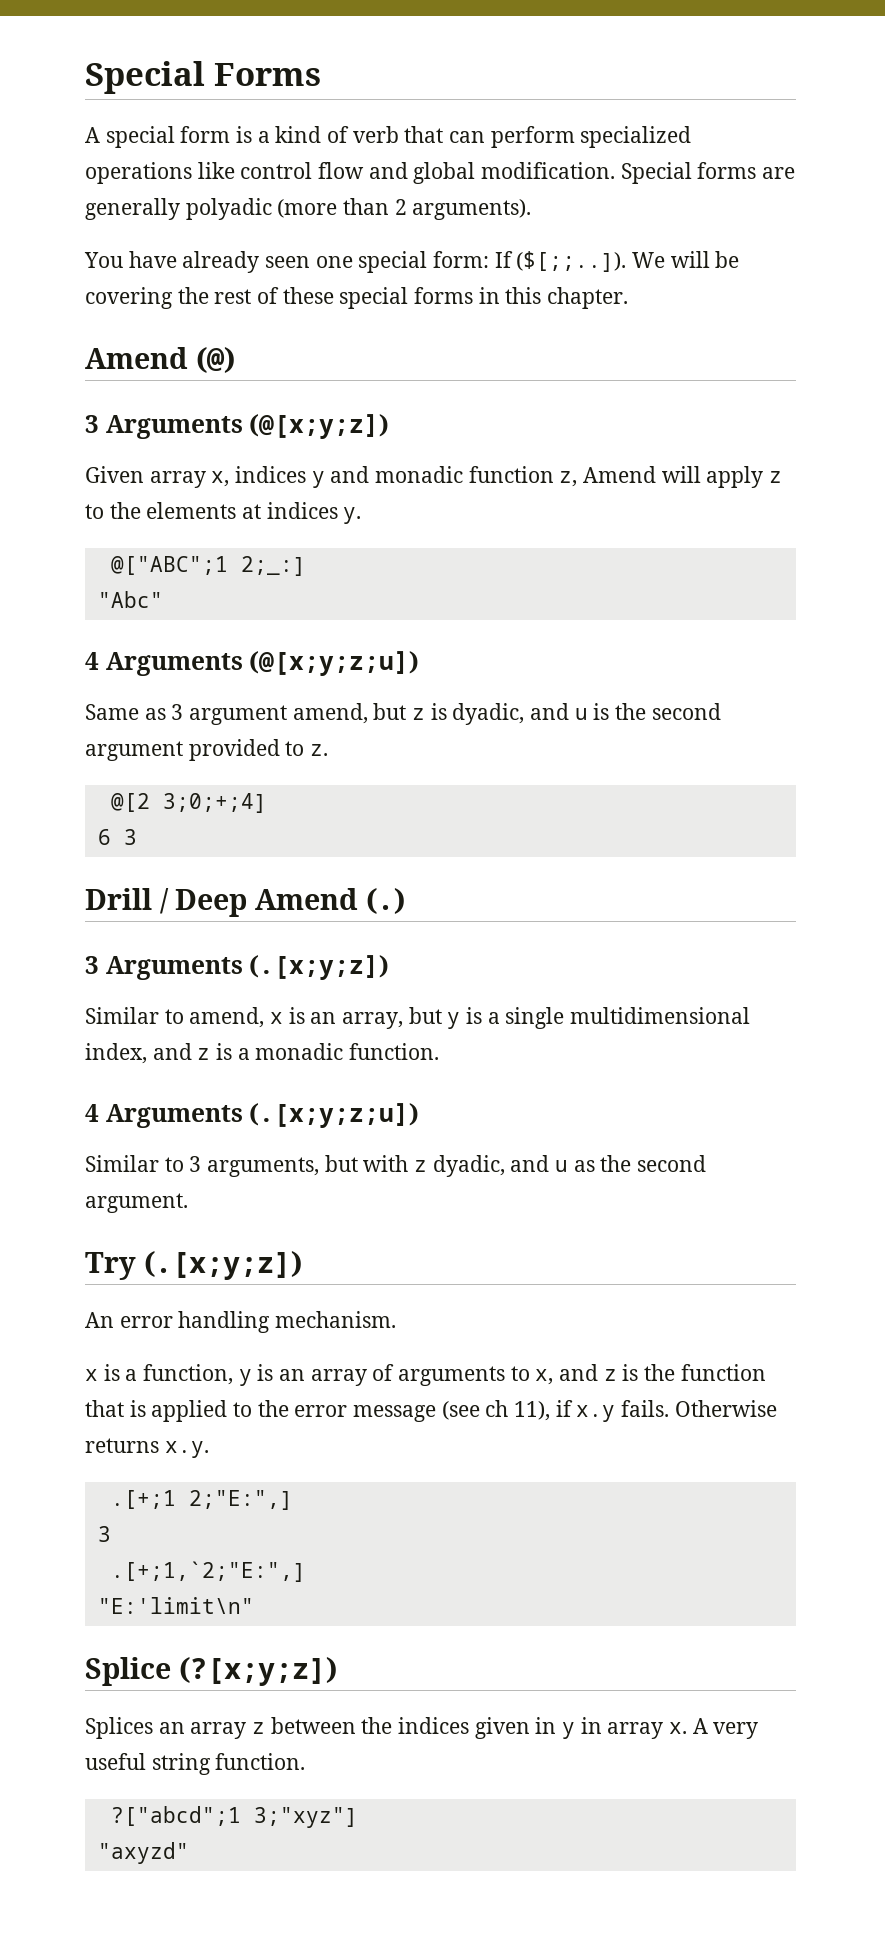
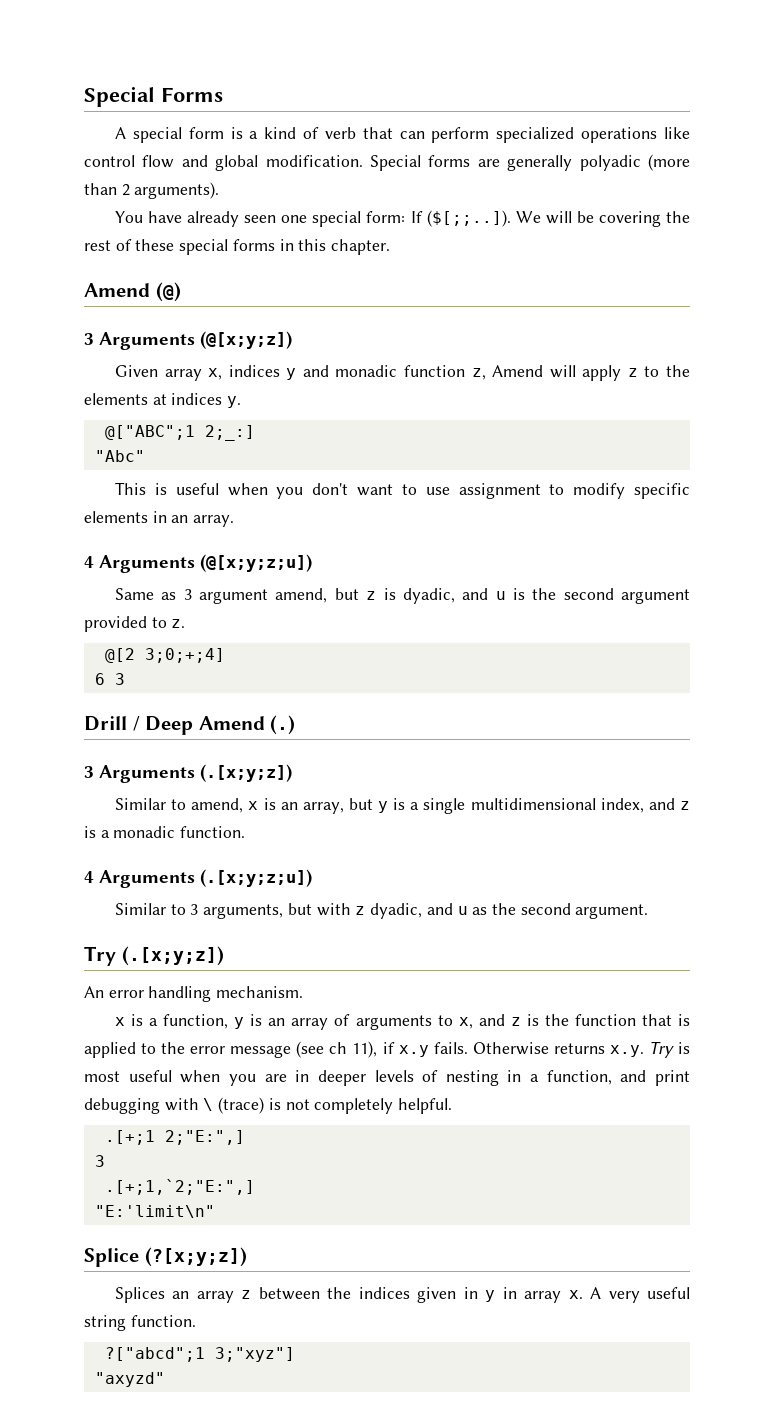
(163, 599) none -> [115,482,690,499] [84,511,235,527] // This is useful when you don't want to use assignment to modify specific elements in an array.
(209, 1449) none -> [648,1041,691,1058] [84,1070,690,1086] [84,1097,453,1114] Try is most useful when you are in deeper levels of nesting in a function, and print debugging with \ (trace) is not completely helpful.

